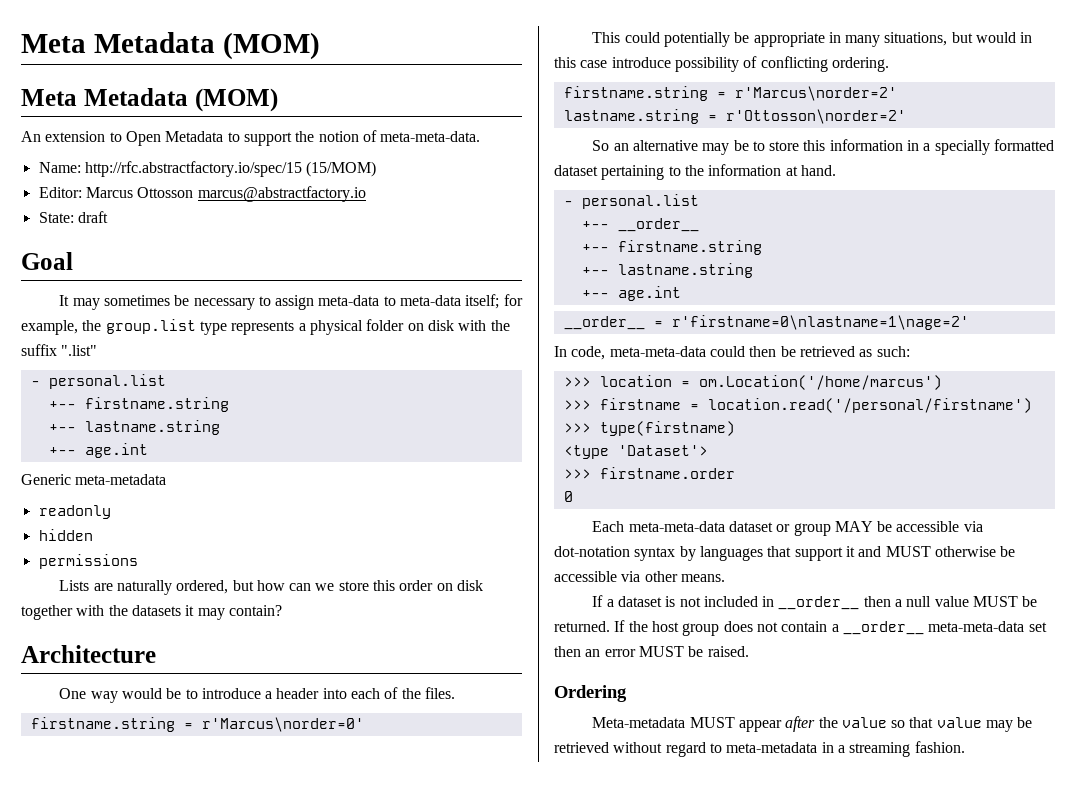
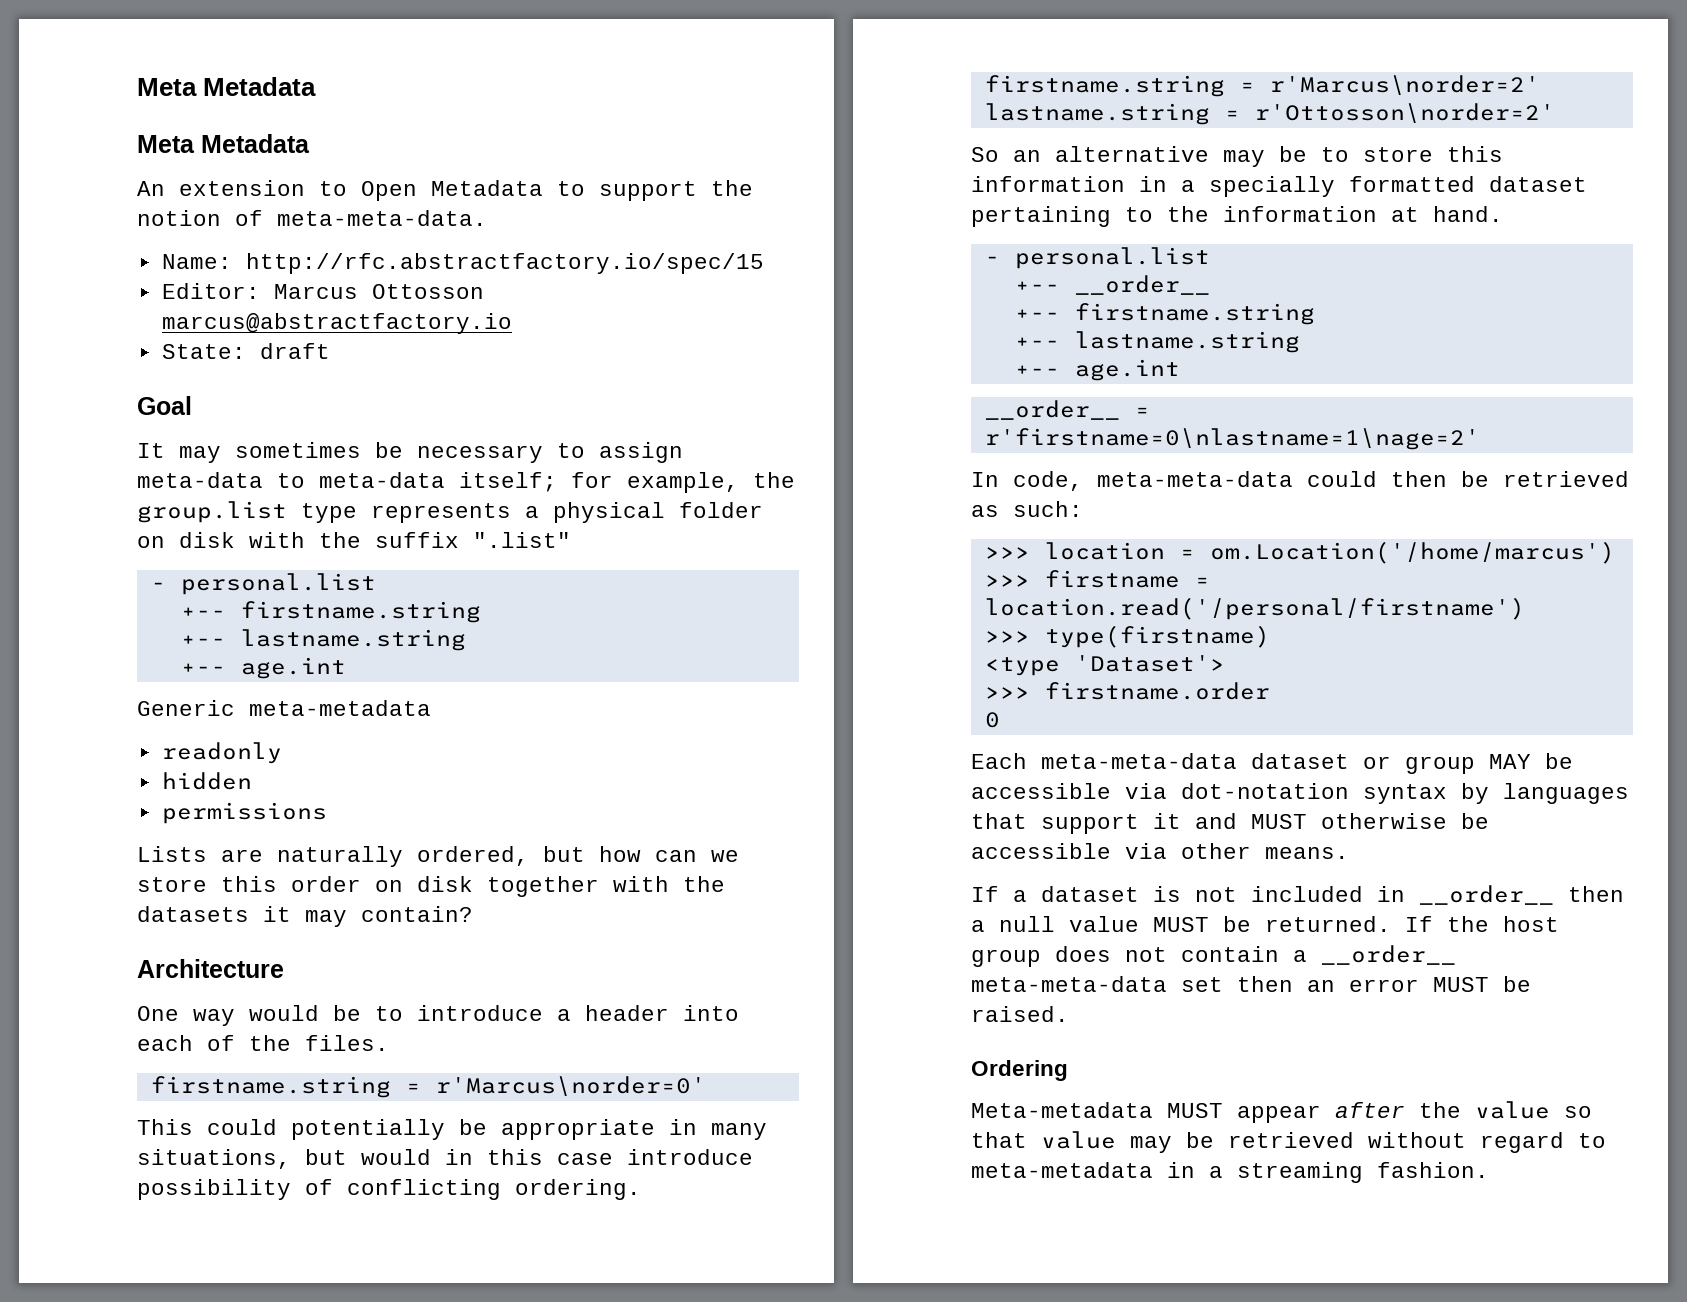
[21,32,320,60] [21,88,278,112] Meta Metadata (MOM) // Meta Metadata (MOM) -> [137,77,317,96] [137,134,310,153] Meta Metadata // Meta Metadata
[306,161,377,177] (15/MOM) -> (764, 263) none

